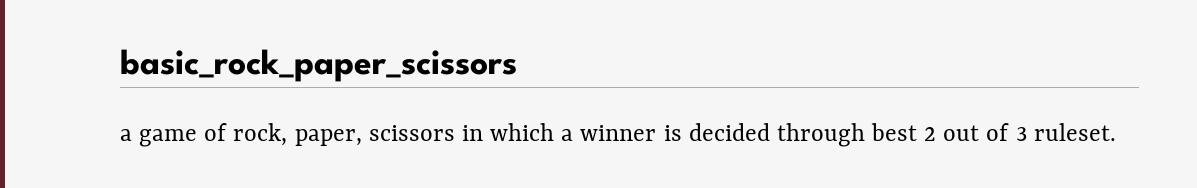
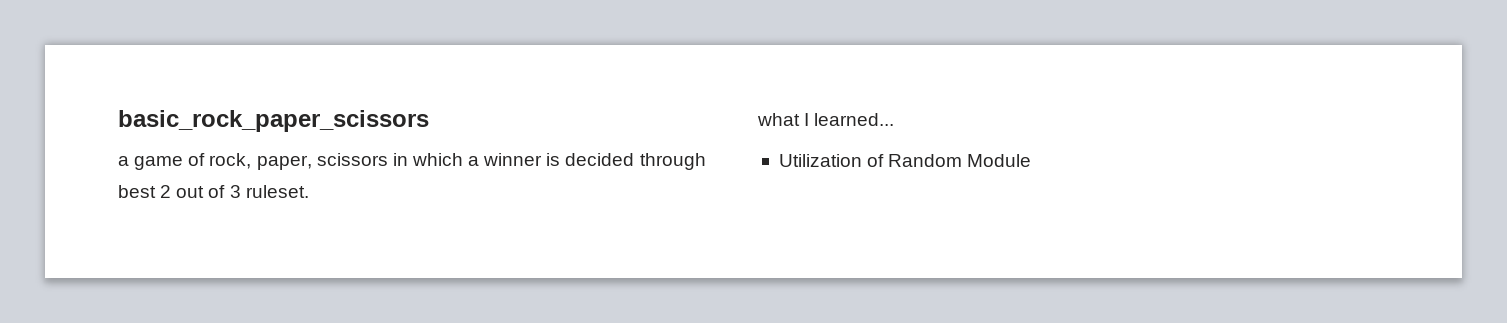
(1116, 132) none -> [757,113,895,126] [778,154,1032,167] // what I learned... // Utilization of Random Module

